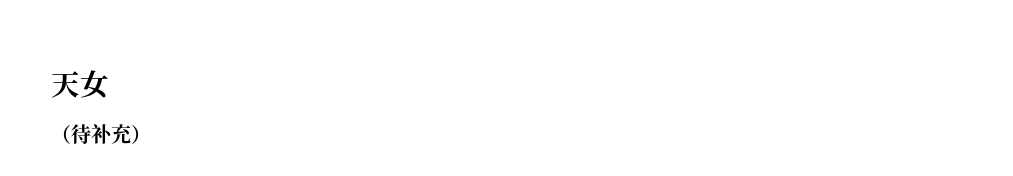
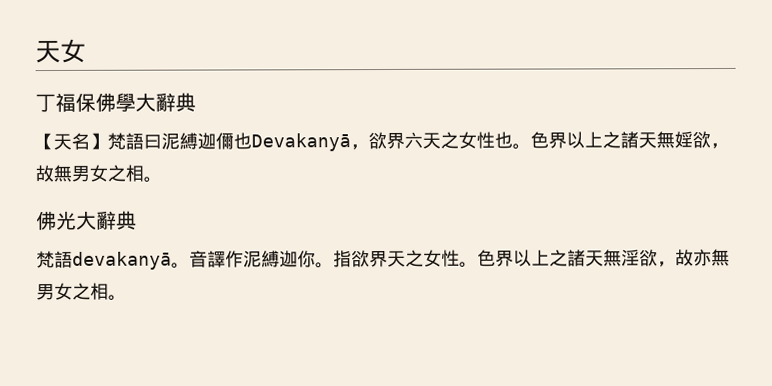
[51,124,151,144] （待补充） -> [35,92,196,113] [35,131,729,152] [35,164,162,183] [36,210,137,231] [36,248,730,270] [36,282,127,301] 丁福保佛學大辭典 // 【天名】梵語曰泥縛迦儞也Devakanyā，欲界六天之女性也。色界以上之諸天無婬欲，故無男女之相。 // 佛光大辭典 // 梵語devakanyā。音譯作泥縛迦你。指欲界天之女性。色界以上之諸天無淫欲，故亦無男女之相。

